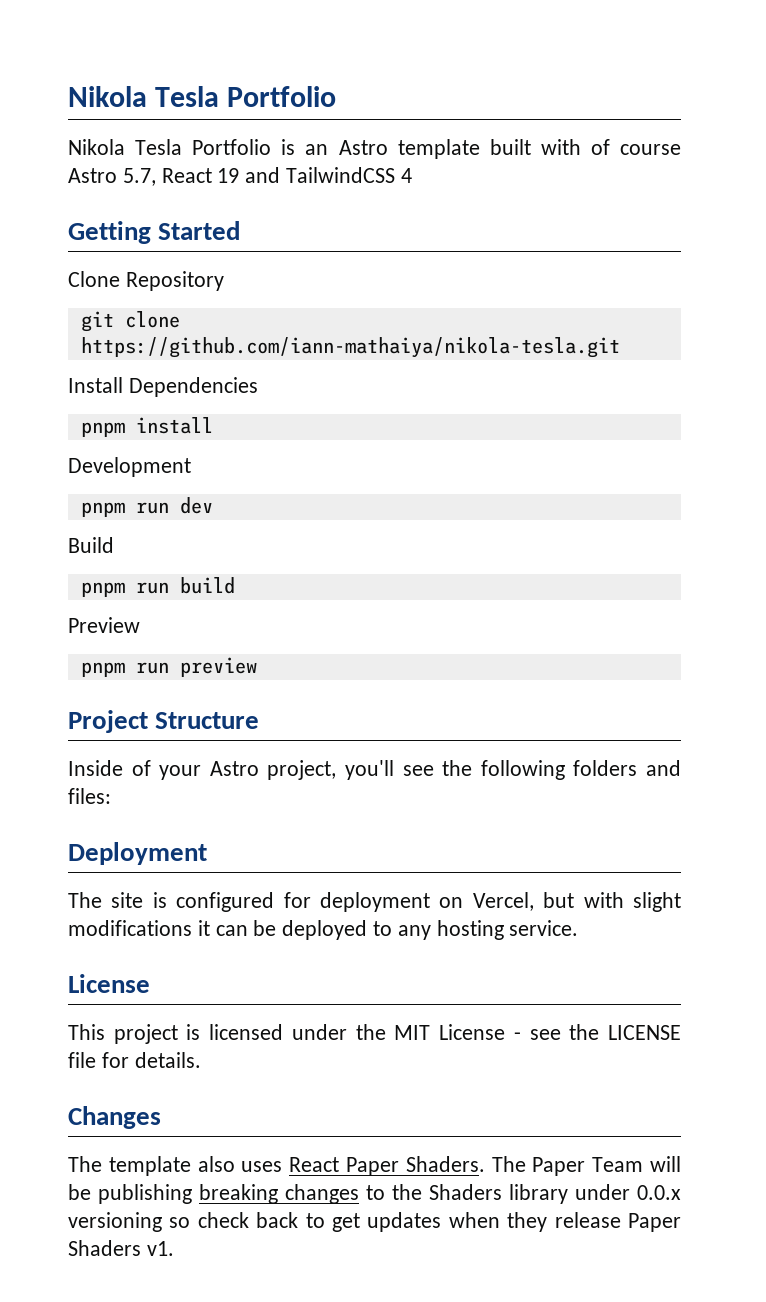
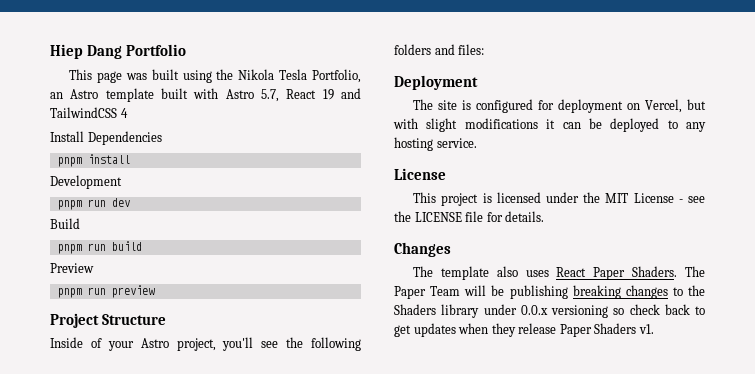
[68,86,337,107] [68,139,296,155] Nikola Tesla Portfolio // Nikola Tesla Portfolio is -> [50,44,187,59] [69,69,362,83] Hiep Dang Portfolio // This page was built using the Nikola Tesla Portfolio,
[590,139,682,155] of course -> (219, 93) none
[68,221,241,244] [68,271,224,291] [80,311,180,332] [80,337,620,358] // Getting Started // Clone Repository // git clone https://github.com/iann-mathaiya/nikola-tesla.git -> (128, 113) none

